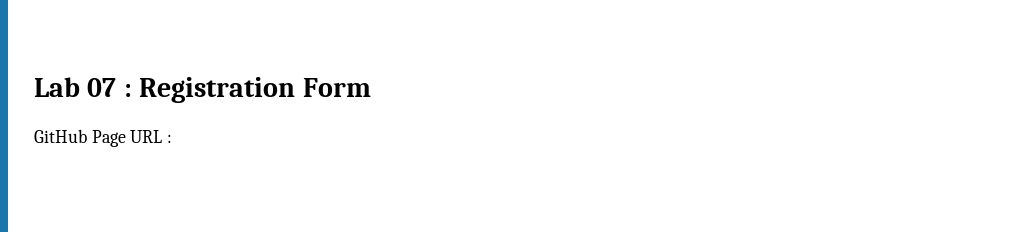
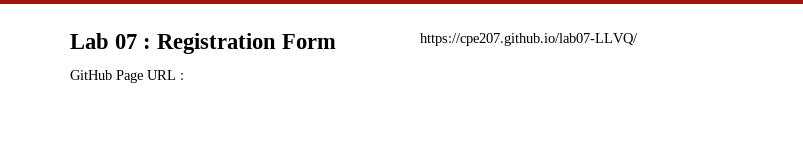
(173, 138) none -> [420,33,638,46] https://cpe207.github.io/lab07-LLVQ/

